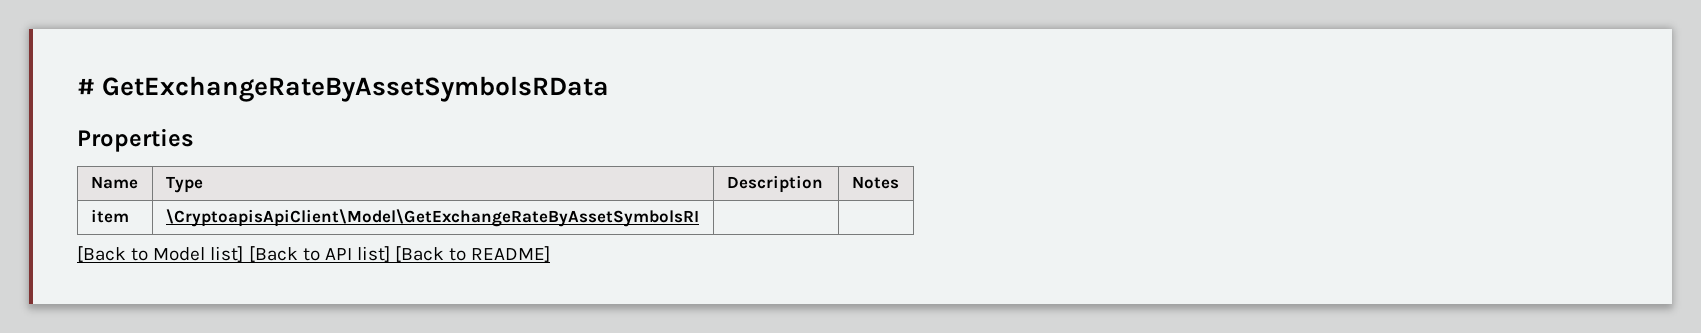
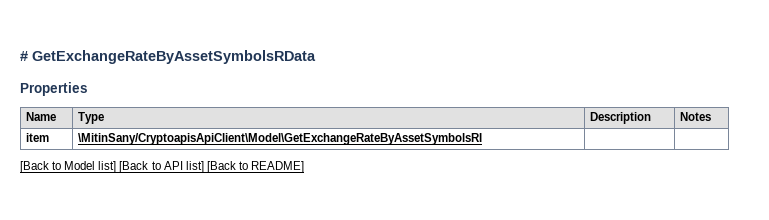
[165,209,699,227] \CryptoapisApiClient\Model\GetExchangeRateByAssetSymbolsRI -> [77,133,482,145] \MitinSany/CryptoapisApiClient\Model\GetExchangeRateByAssetSymbolsRI

